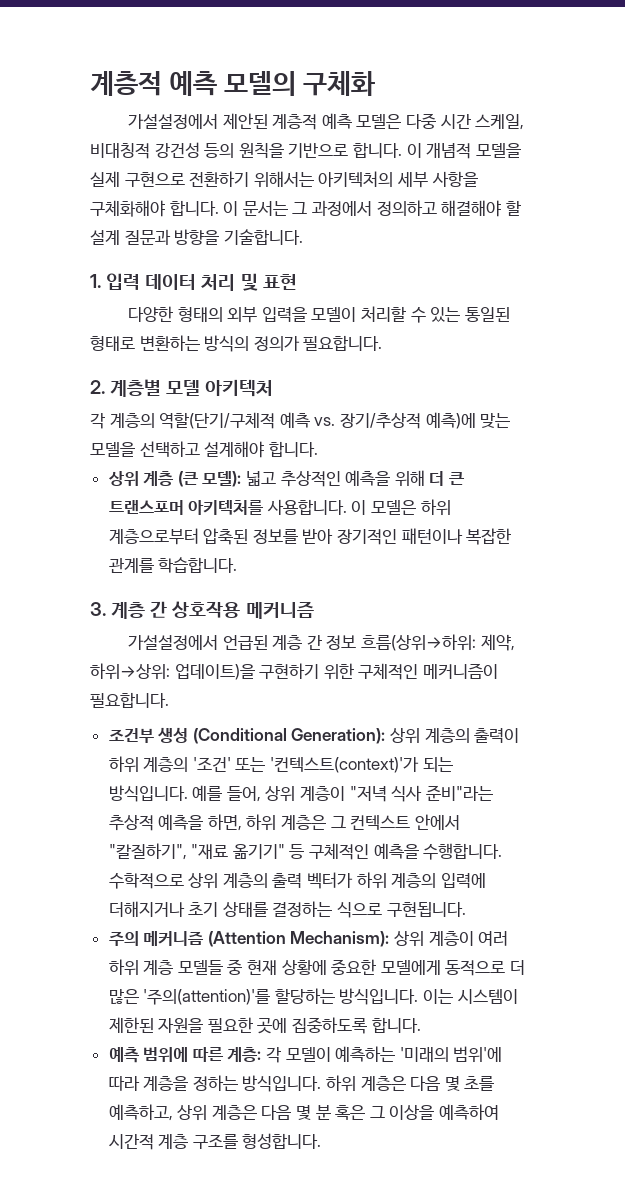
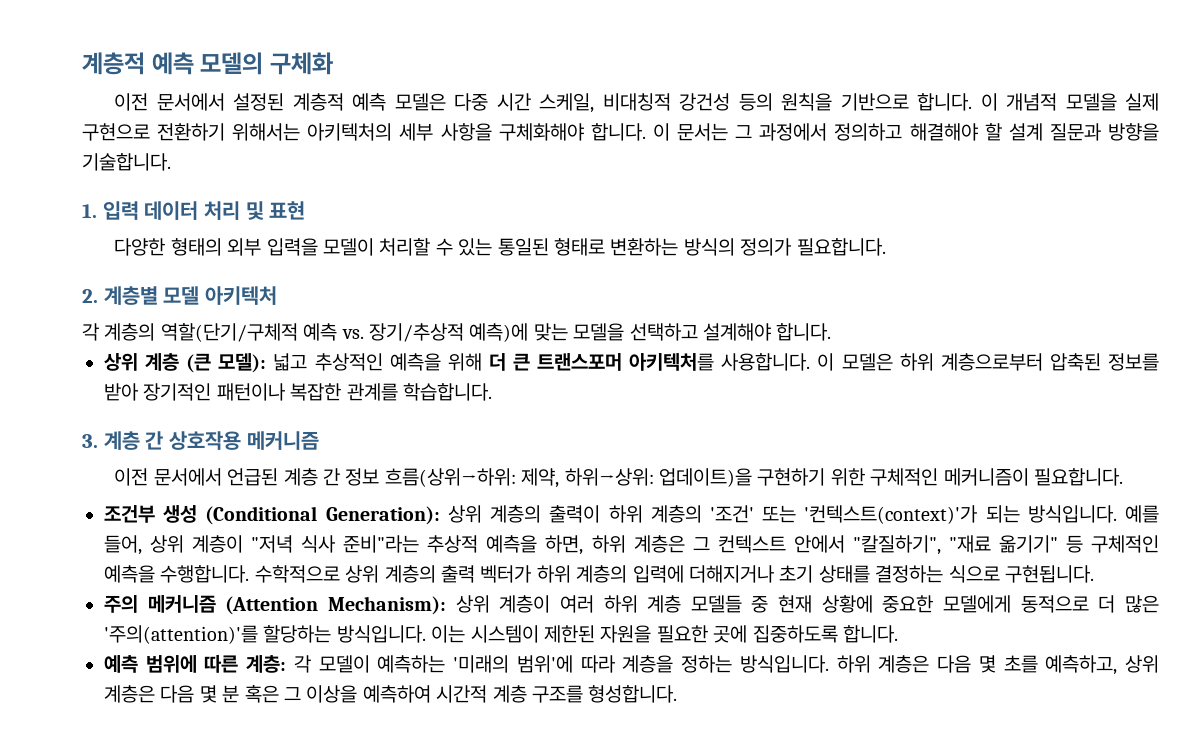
[128,113,268,129] 가설설정에서 제안된 -> [114,93,285,111] 이전 문서에서 설정된
[128,635,219,650] 가설설정에서 -> [114,468,222,486] 이전 문서에서

